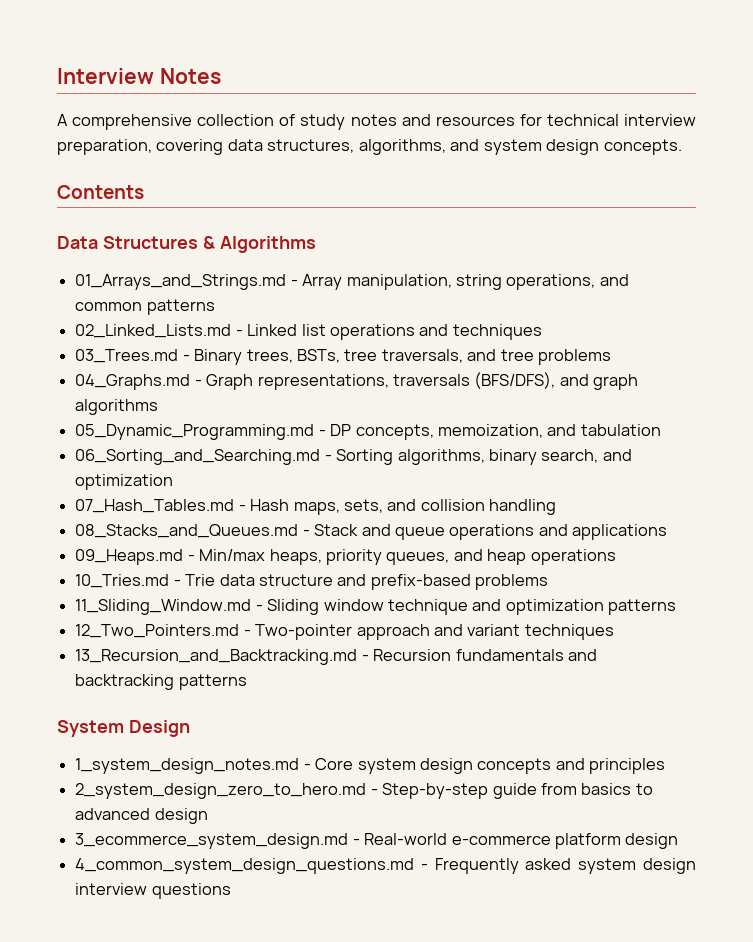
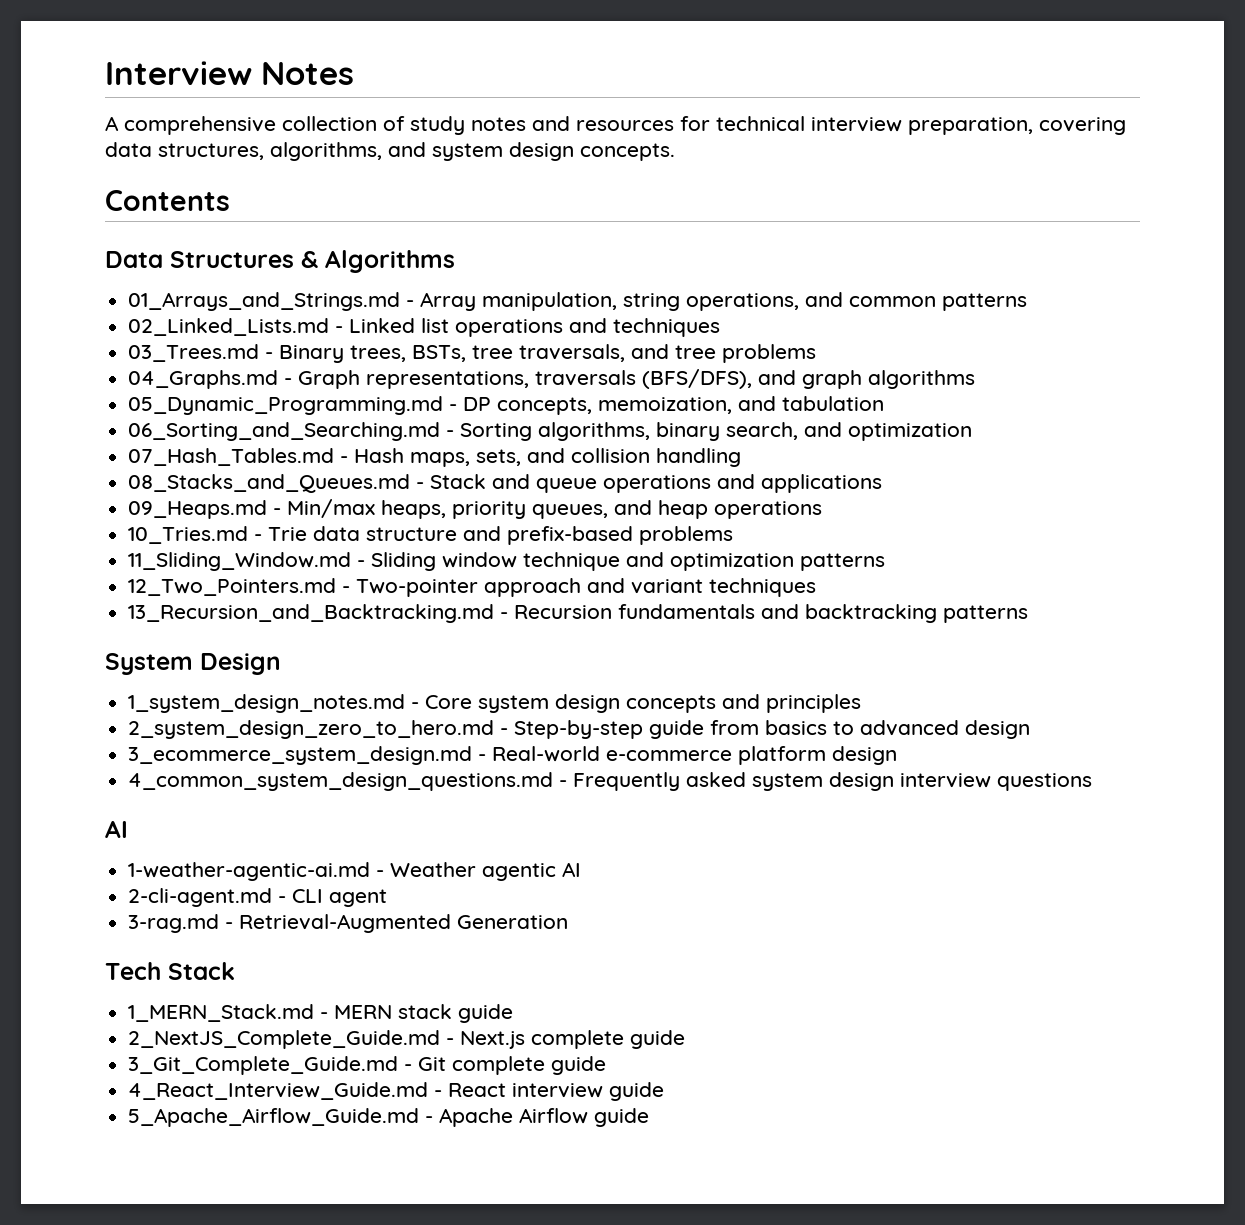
(231, 891) none -> [105,820,128,838] [128,862,582,881] [128,888,388,907] [128,914,569,933] [105,962,235,980] [128,1004,514,1023] [128,1030,686,1049] [128,1056,607,1075] [128,1082,665,1101] [128,1108,650,1127] // AI // 1-weather-agentic-ai.md - Weather agentic AI // 2-cli-agent.md - CLI agent // 3-rag.md - Retrieval-Augmented Generation // Tech Stack // 1_MERN_Stack.md - MERN stack guide // 2_NextJS_Complete_Guide.md - Next.js complete guide // 3_Git_Complete_Guide.md - Git complete guide // 4_React_Interview_Guide.md - React interview guide // 5_Apache_Airflow_Guide.md - Apache Airflow guide

